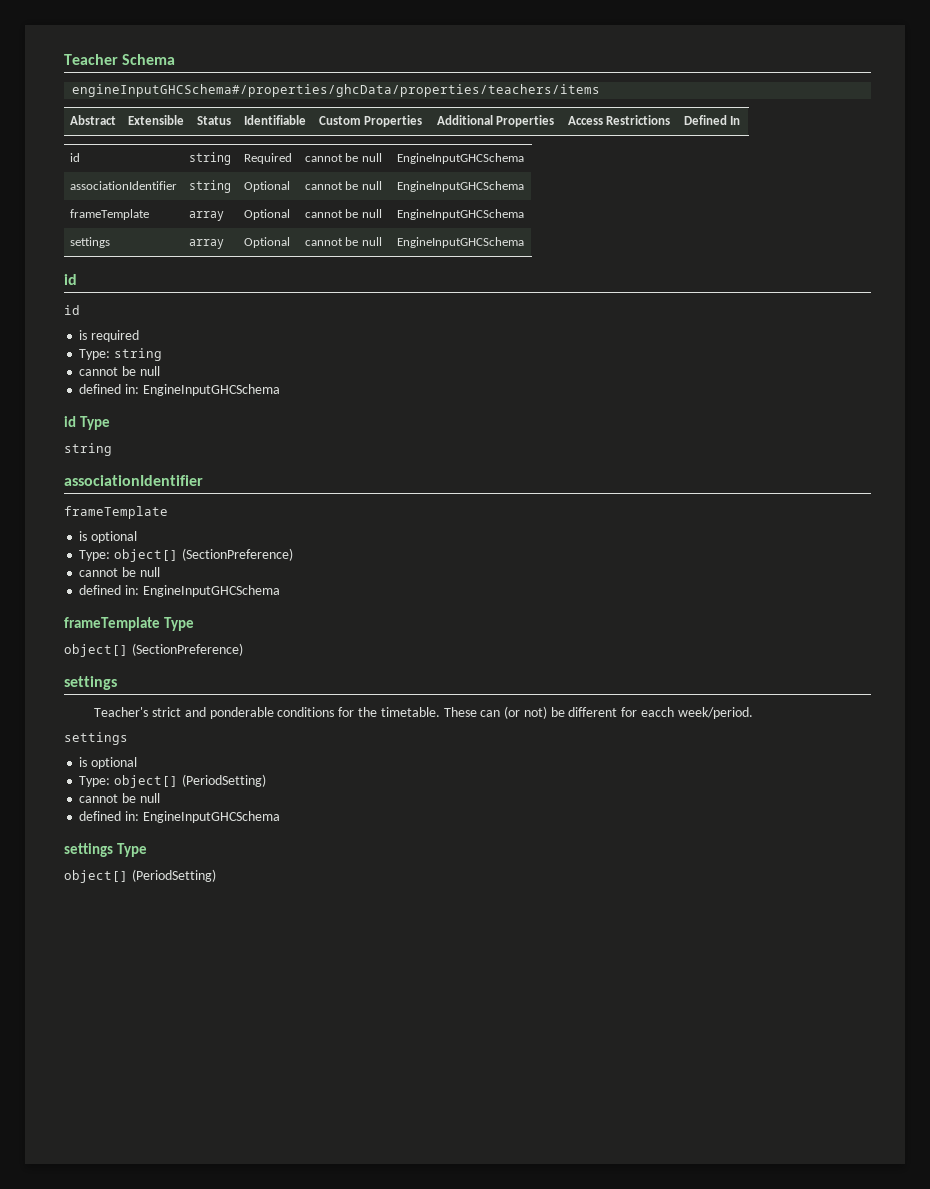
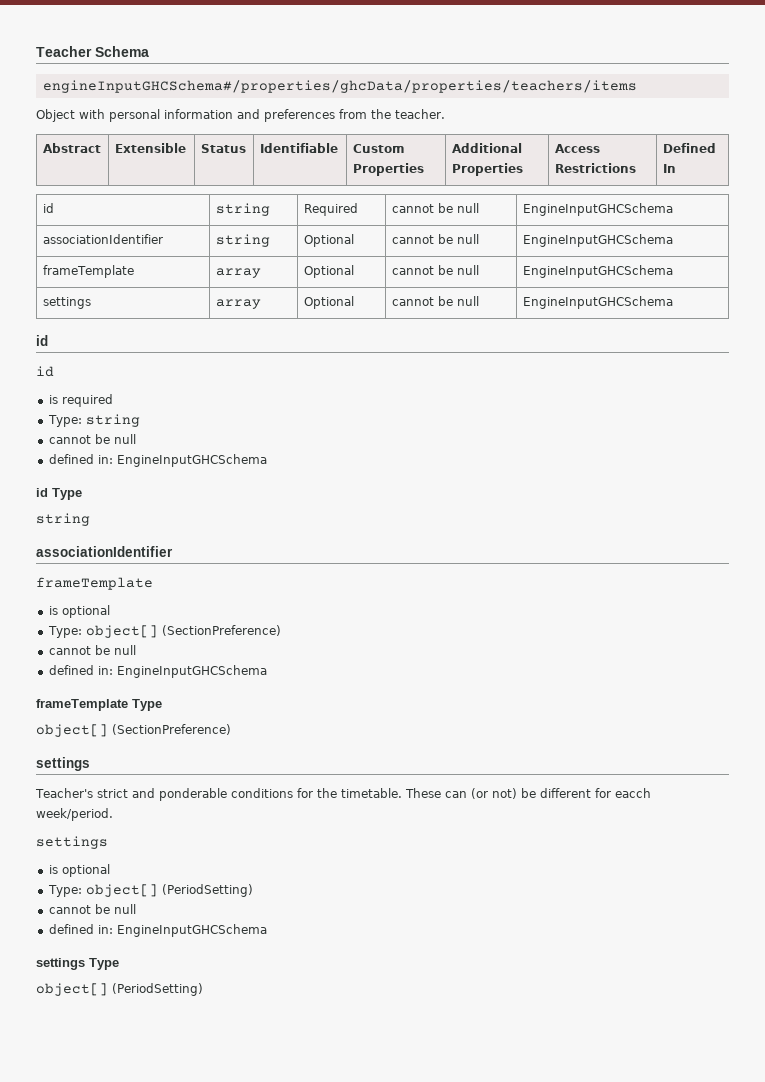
(601, 90) none -> [36,109,445,122] // Object with personal information and preferences from the teacher.

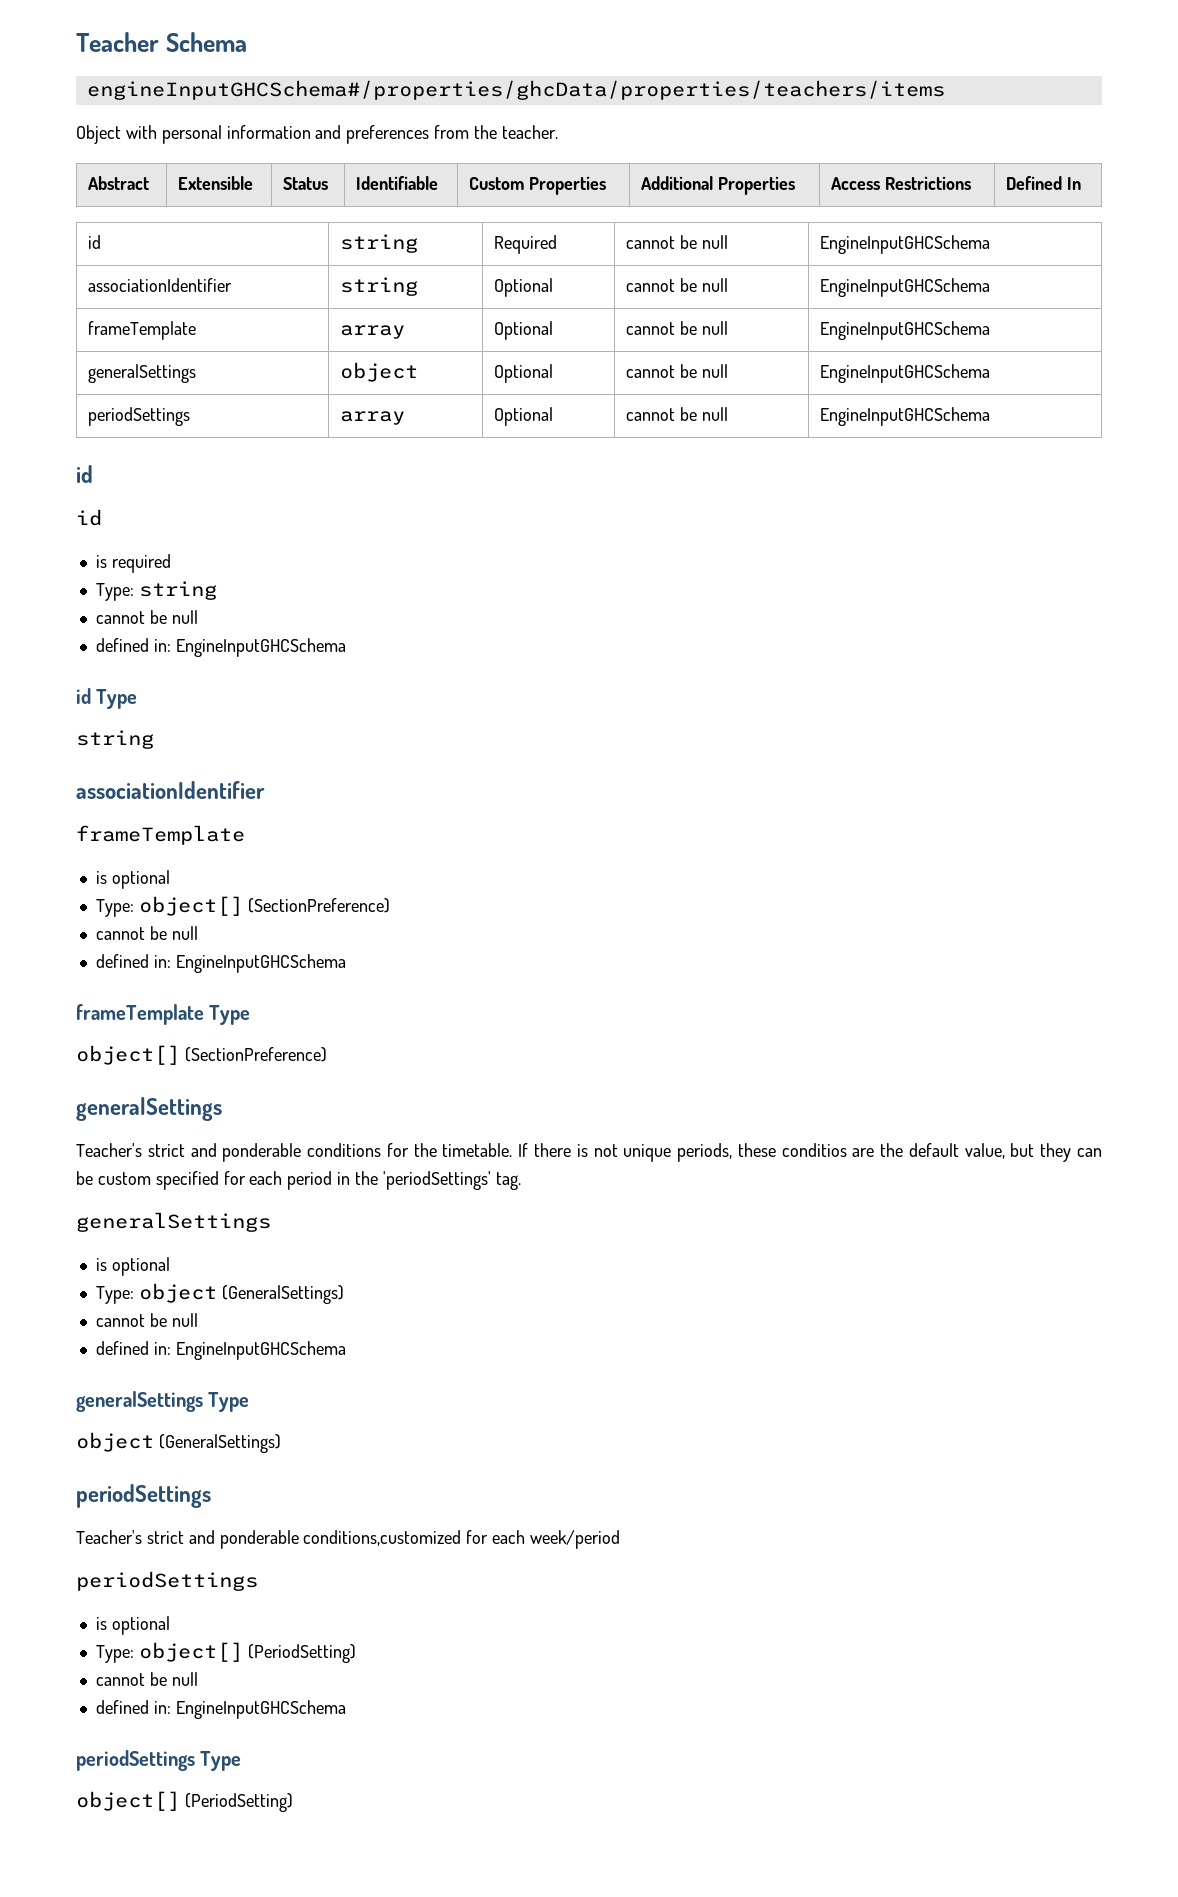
[42,297,91,309] settings -> [87,364,196,383] [339,362,418,382] [493,364,553,383] [625,364,728,378] [819,364,990,383] [87,407,190,426] generalSettings | object | Optional | cannot be null | EngineInputGHCSchema // periodSettings
[36,757,90,771] settings -> [76,1097,222,1121] generalSettings
[404,788,651,799] [36,808,113,821] [36,836,108,849] These can (or not) be different for eacch week/period. // settings -> [518,1143,1102,1162] [76,1171,521,1190] [76,1212,271,1232] [95,1257,170,1276] [95,1283,344,1304] [95,1313,198,1327] [95,1341,346,1360] [76,1391,250,1412] [76,1432,281,1453] [76,1484,211,1508] [76,1530,621,1549] [76,1571,258,1591] If there is not unique periods, these conditios are the default value, but they can be custom specified for each period in the 'periodSettings' tag. // generalSettings // is optional // Type: object (GeneralSettings) // cannot be null // defined in: EngineInputGHCSchema // generalSettings Type // object (GeneralSettings) // periodSettings // Teacher's strict and ponderable conditions,customized for each week/period // periodSettings
[36,958,85,970] settings -> [76,1750,195,1771] periodSettings

